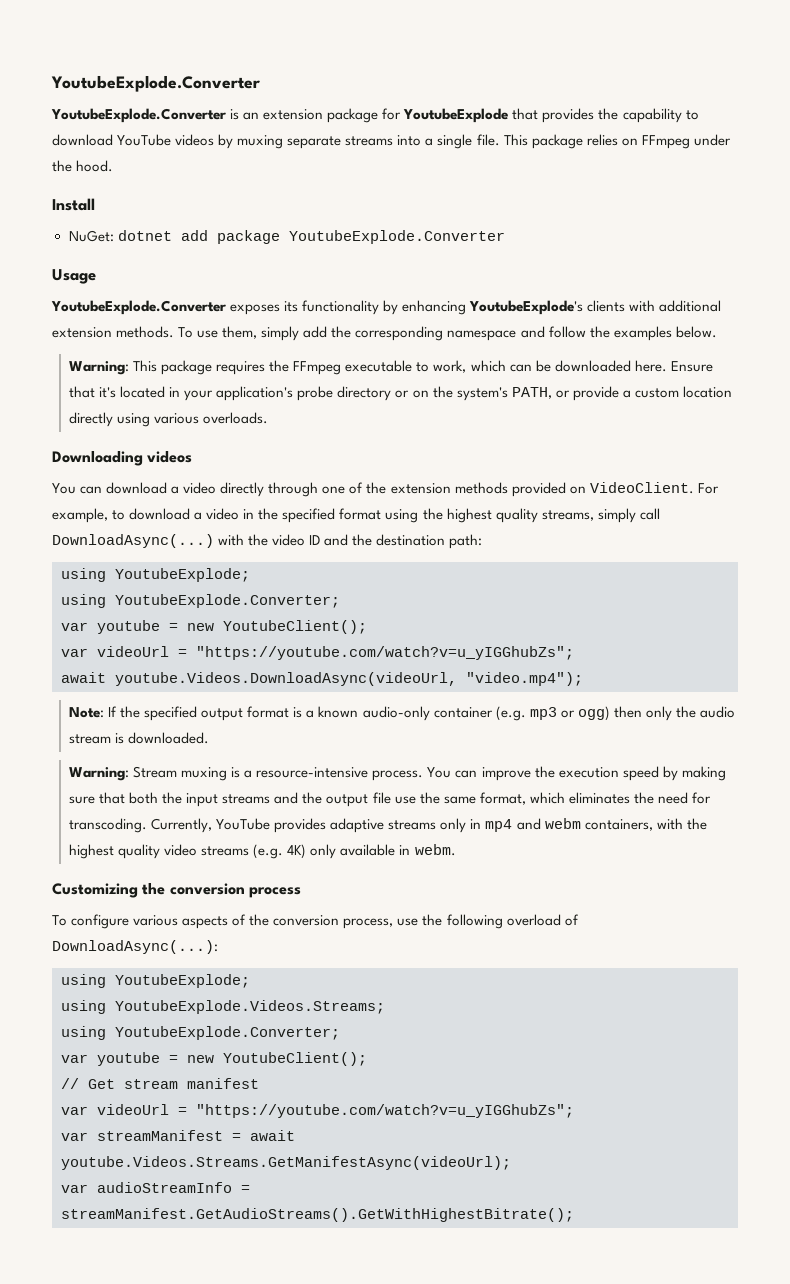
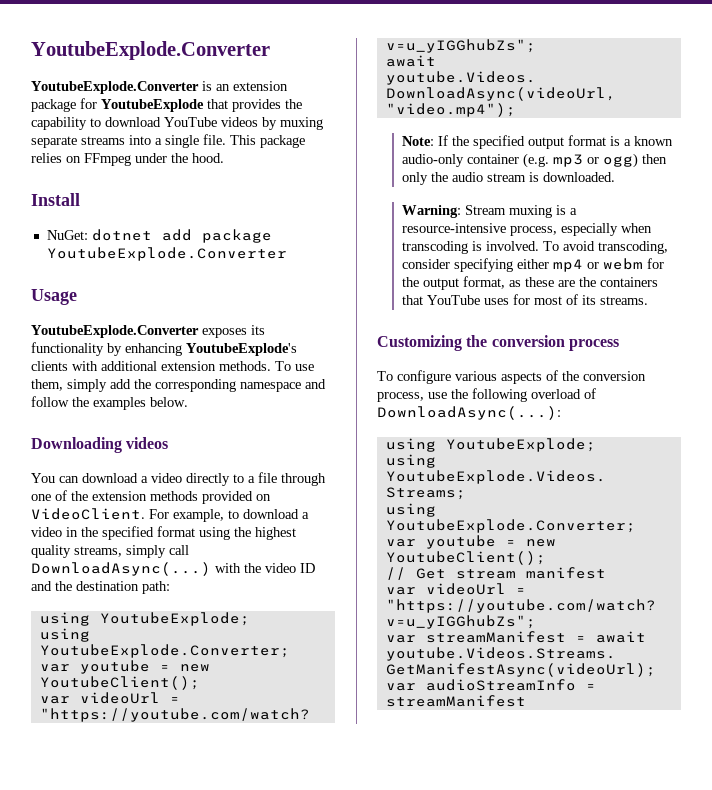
[69,360,713,375] [69,386,732,401] [69,412,269,427] // Warning: This package requires the FFmpeg executable to work, which can be downloaded here. Ensure that it's located in your application's probe directory or on the system's PATH, or provide a custom location directly using various overloads. -> (188, 402) none
(265, 489) none -> [233,472,277,483] to a file
[372,766,726,781] [69,792,711,807] [69,818,707,833] [69,844,456,859] process. You can improve the execution speed by making sure that both the input streams and the output file use the same format, which eliminates the need for transcoding. Currently, YouTube provides adaptive streams only in mp4 and webm containers, with the highest quality video streams (e.g. 4K) only available in webm. -> [509,223,652,236] [401,241,668,254] [401,258,664,272] [401,276,658,290] [401,294,648,305] process, especially when transcoding is involved. To avoid transcoding, consider specifying either mp4 or webm for the output format, as these are the containers that YouTube uses for most of its streams.
[61,1208,574,1222] streamManifest.GetAudioStreams().GetWithHighestBitrate(); -> [385,695,526,707] streamManifest

